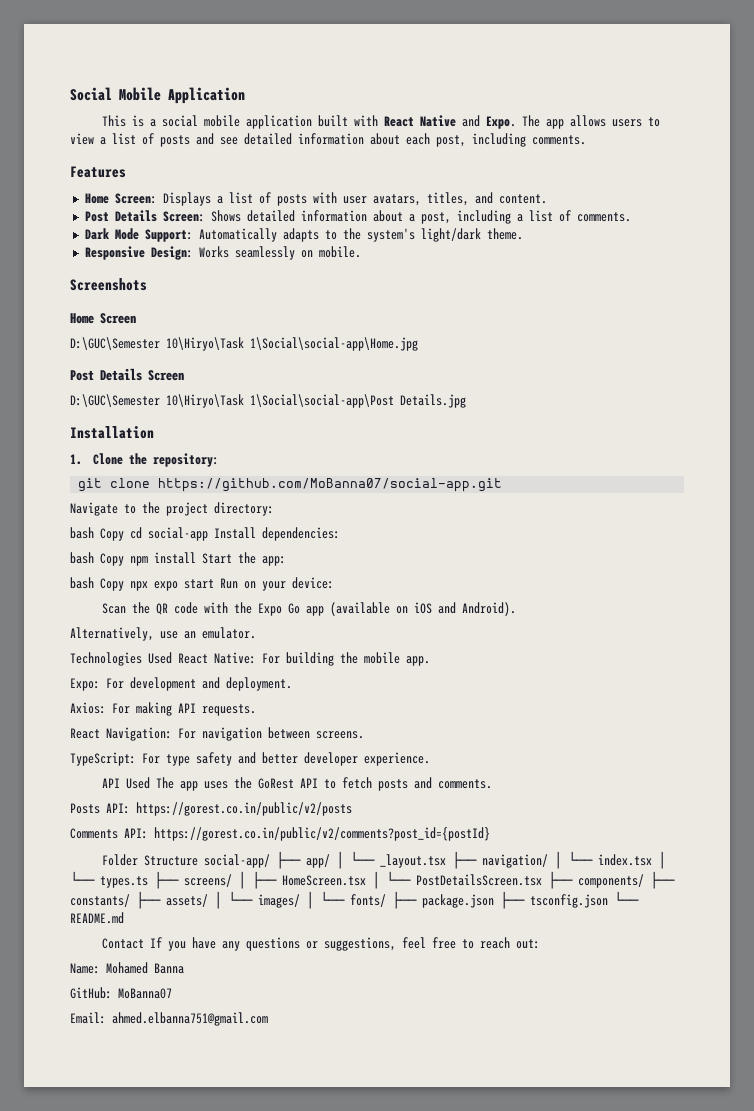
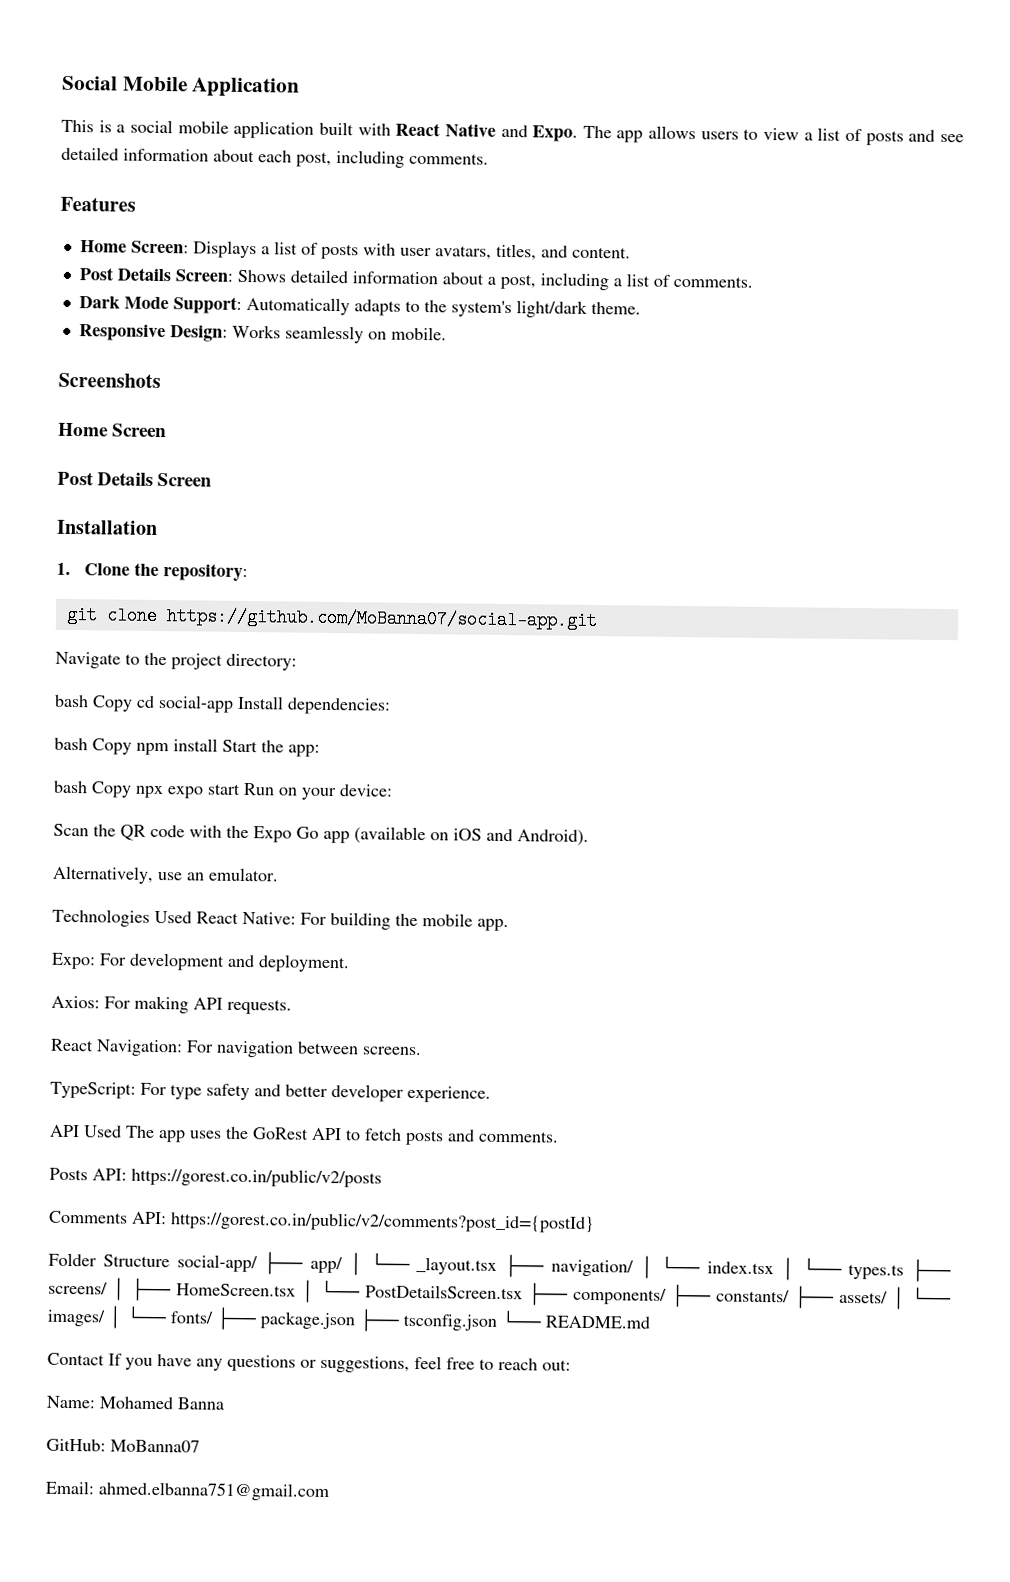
[70,337,418,351] // D:\GUC\Semester 10\Hiryo\Task 1\Social\social-app\Home.jpg -> (168, 430) none
[70,394,466,408] // D:\GUC\Semester 10\Hiryo\Task 1\Social\social-app\Post Details.jpg -> (213, 479) none

